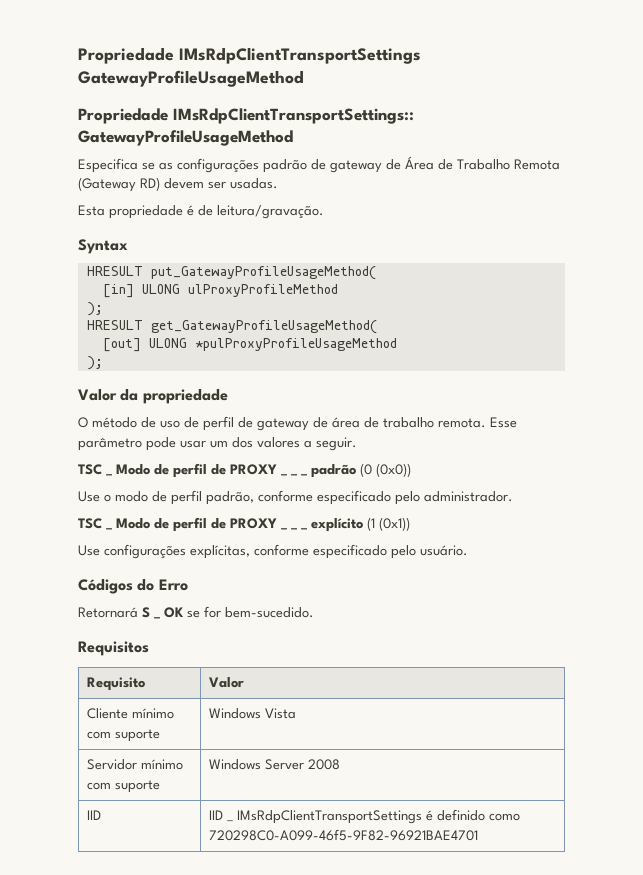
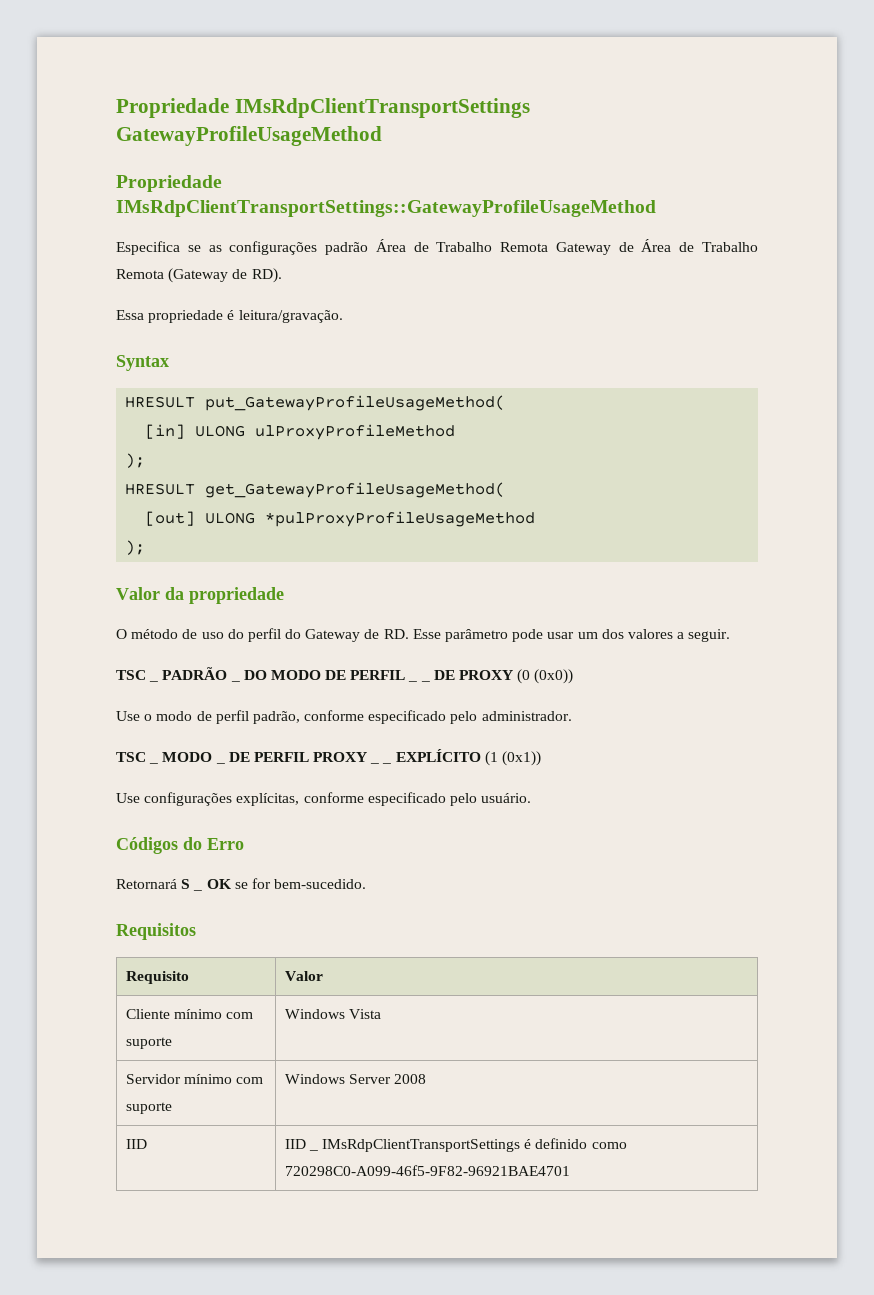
[173,108,414,124] [78,130,293,146] IMsRdpClientTransportSettings:: GatewayProfileUsageMethod -> [116,200,656,217] IMsRdpClientTransportSettings::GatewayProfileUsageMethod
[311,159,382,173] de gateway -> [375,239,611,255] Área de Trabalho Remota Gateway
[140,177,278,191] [78,205,105,216] RD) devem ser usadas. // Esta -> [232,268,282,283] [116,310,144,320] de RD). // Essa
[198,205,213,216] de -> (235, 315) none
[184,416,486,431] de perfil de gateway de área de trabalho remota. -> [227,628,409,642] do perfil do Gateway de RD.
[116,463,356,478] Modo de perfil de PROXY _ _ _ padrão -> [162,667,228,680] [230,680,240,682] [243,670,406,680] [408,680,430,682] [433,670,514,680] PADRÃO _ DO MODO DE PERFIL _ _ DE PROXY
[116,517,363,532] Modo de perfil de PROXY _ _ _ explícito -> [162,752,213,762] [215,762,225,764] [228,752,368,762] [370,762,392,764] [395,749,481,762] MODO _ DE PERFIL PROXY _ _ EXPLÍCITO

